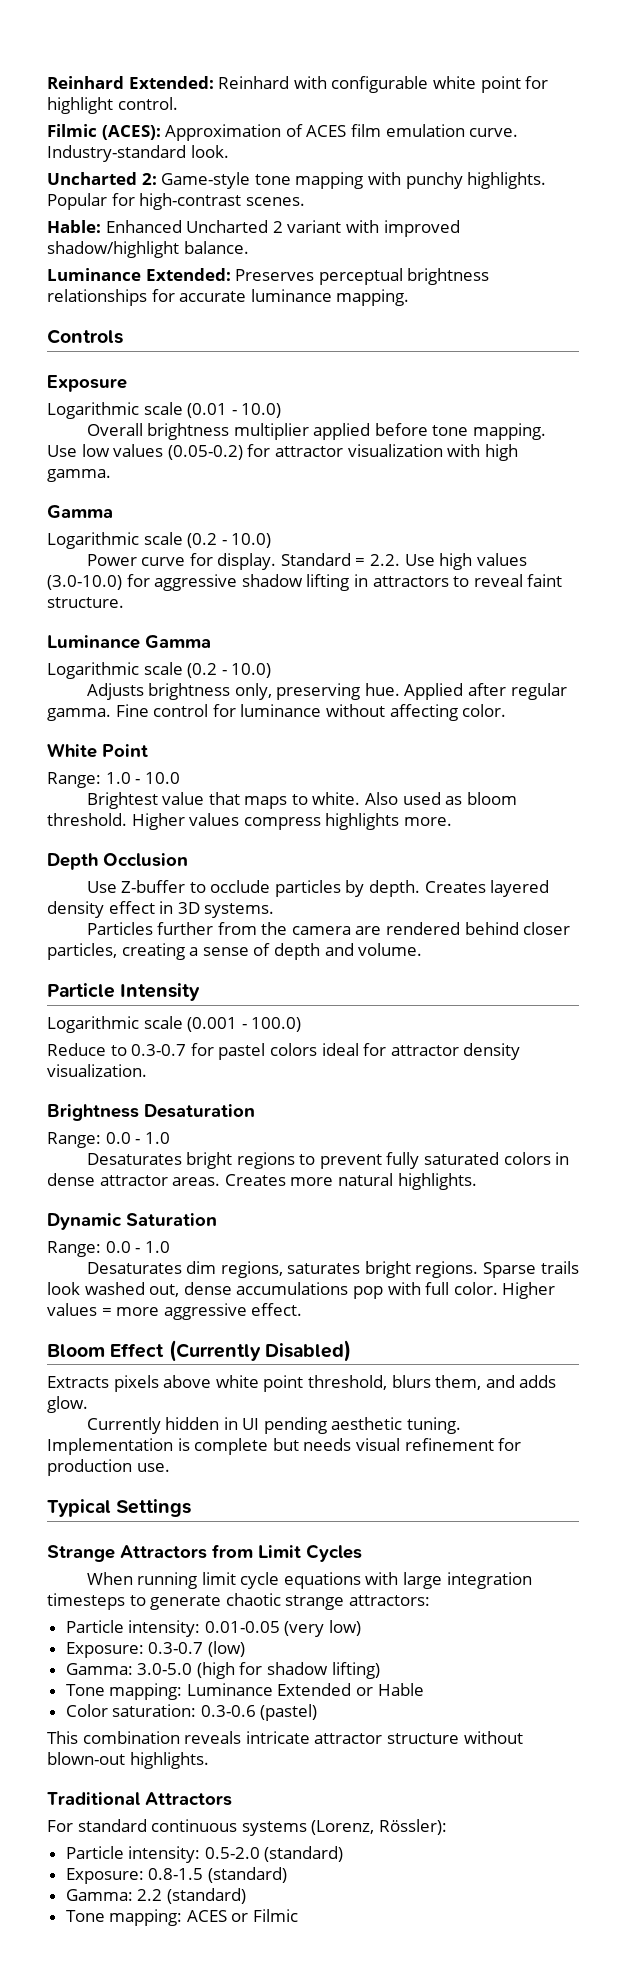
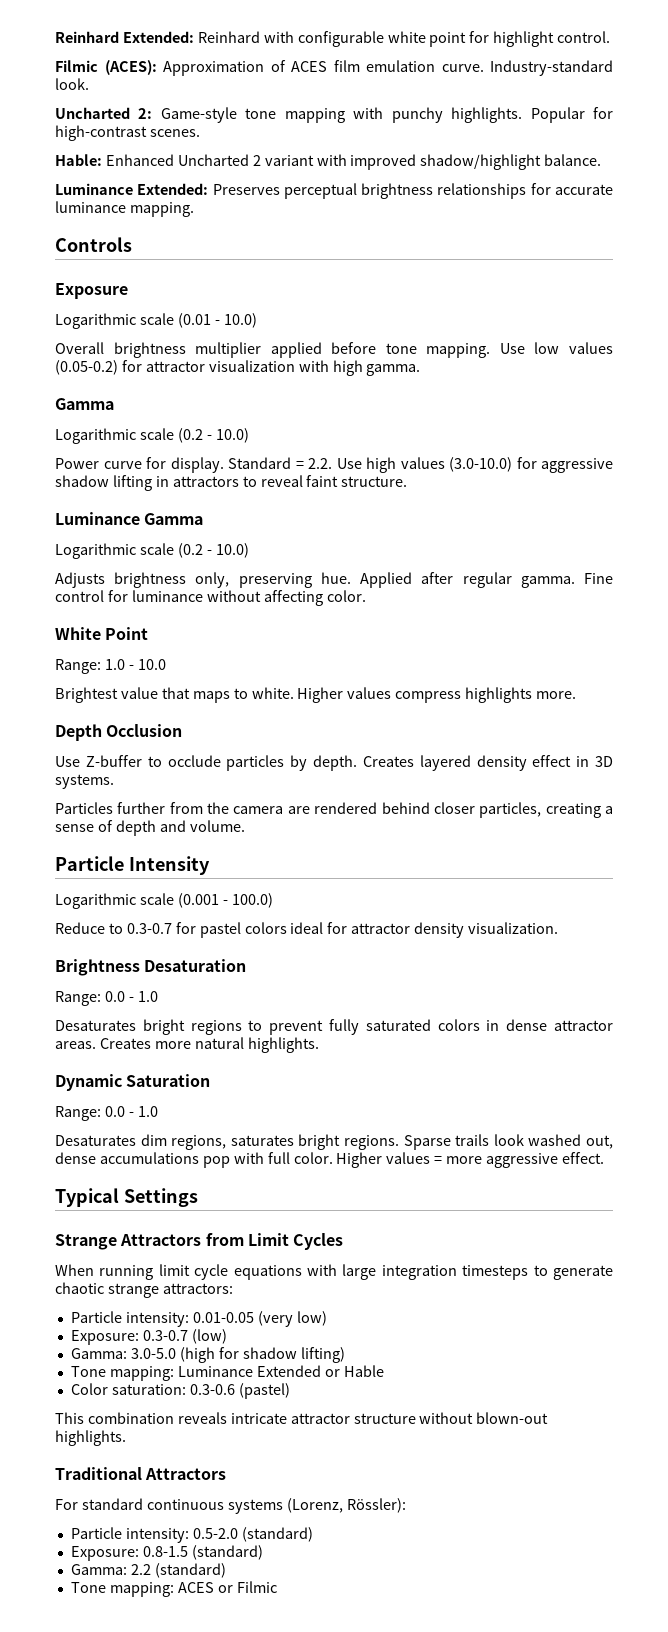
[365,792,517,805] [47,813,127,826] Also used as bloom threshold. -> (294, 693) none
[47,1340,351,1362] [47,1375,557,1392] [47,1396,88,1413] [86,1417,462,1434] [47,1438,522,1455] [47,1459,170,1476] // Bloom Effect (Currently Disabled) // Extracts pixels above white point threshold, blurs them, and adds glow. // Currently hidden in UI pending aesthetic tuning. Implementation is complete but needs visual refinement for production use. -> (605, 1158) none

